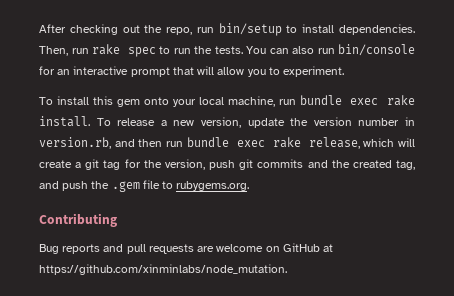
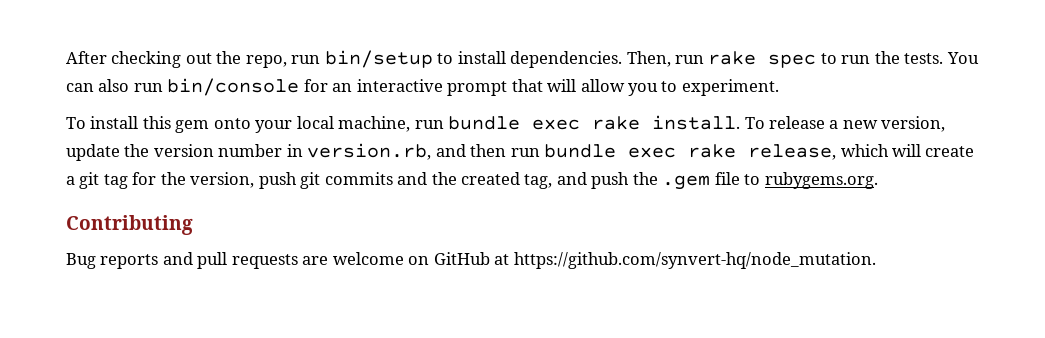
[39,264,287,275] https://github.com/xinminlabs/node_mutation. -> [513,252,876,269] https://github.com/synvert-hq/node_mutation.

